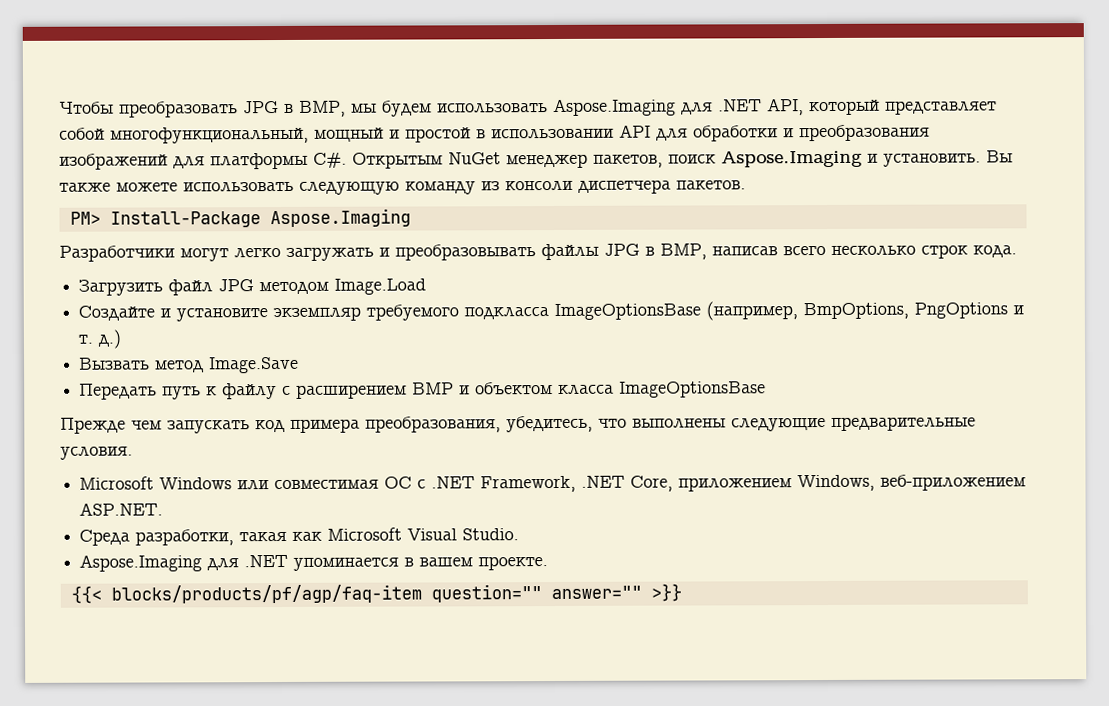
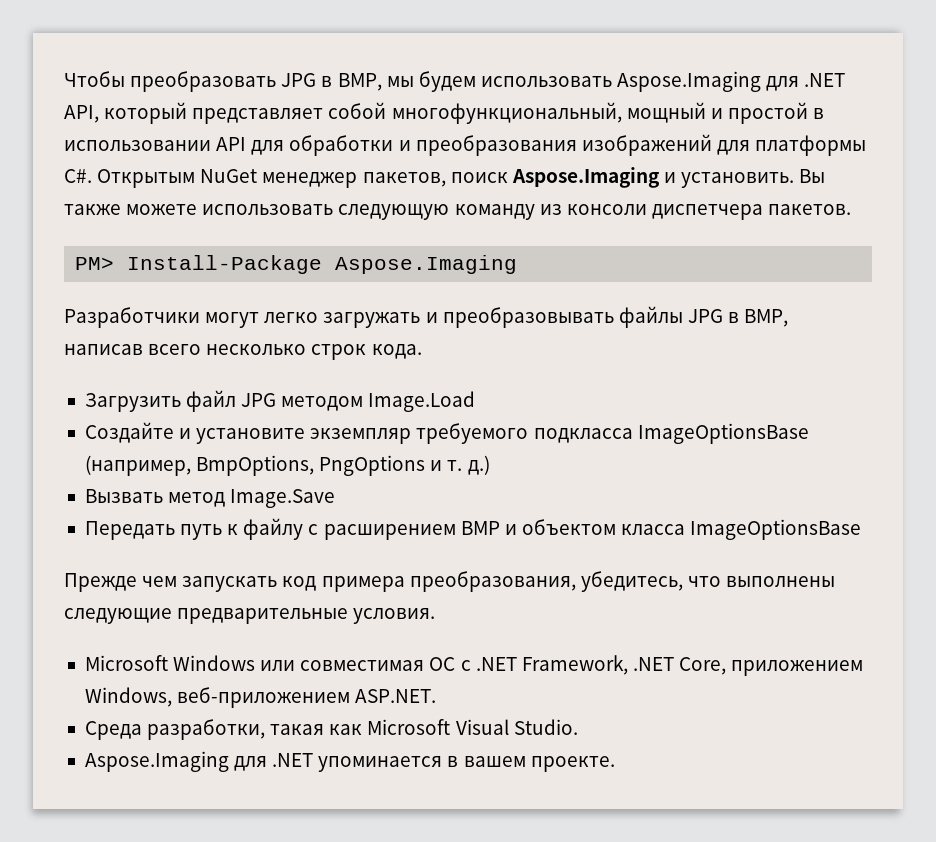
[70,583,682,604] // {{< blocks/products/pf/agp/faq-item question="" answer="" >}} -> (615, 764) none

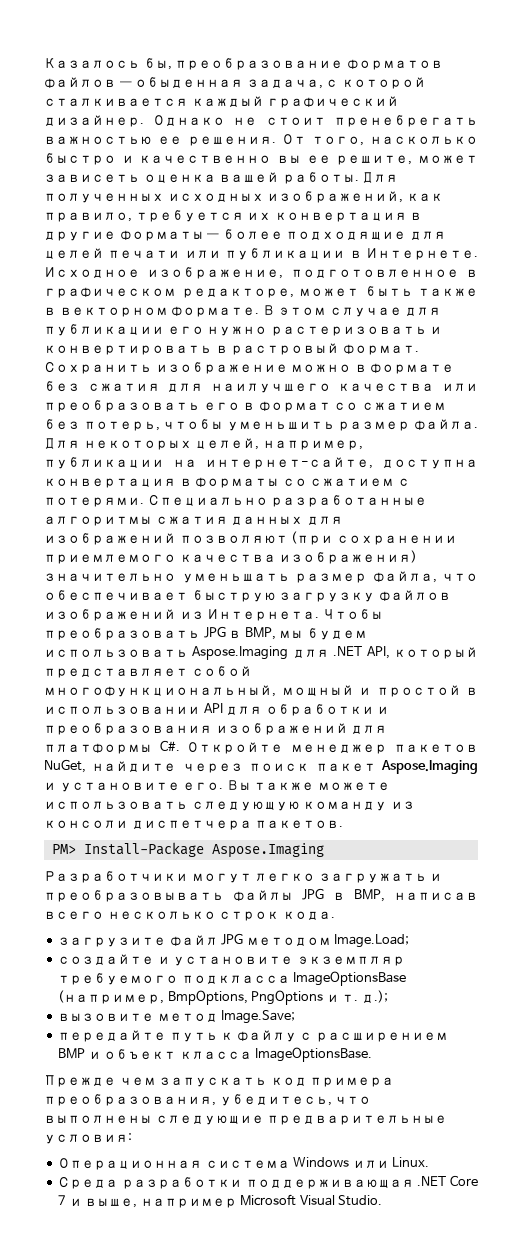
(64, 79) none -> [44,58,443,70] [44,77,426,89] [44,96,400,108] [44,115,478,127] [44,134,478,146] [44,153,479,165] [44,172,399,184] [44,191,443,203] [44,210,423,222] [44,229,446,241] [44,248,478,260] [44,267,478,279] [44,286,478,298] [44,305,442,317] [44,324,443,336] [44,343,419,355] [44,362,455,374] [44,381,478,393] [44,400,446,412] [44,419,478,431] [44,438,363,450] [44,457,479,469] [44,477,410,488] [44,495,428,507] [44,516,343,526] [44,531,457,545] [44,550,418,564] [44,571,478,583] [44,590,451,602] [44,609,320,621] Казалось бы, преобразование форматов файлов — обыденная задача, с которой сталкивается каждый графический дизайнер. Однако не стоит пренебрегать важностью ее решения. От того, насколько быстро и качественно вы ее решите, может зависеть оценка вашей работы. Для полученных исходных изображений, как правило, требуется их конвертация в другие форматы — более подходящие для целей печати или публикации в Интернете. Исходное изображение, подготовленное в графическом редакторе, может быть также в векторном формате. В этом случае для публикации его нужно растеризовать и конвертировать в растровый формат. Сохранить изображение можно в формате без сжатия для наилучшего качества или преобразовать его в формат со сжатием без потерь, чтобы уменьшить размер файла. Для некоторых целей, например, публикации на интернет-сайте, доступна конвертация в форматы со сжатием с потерями. Специально разработанные алгоритмы сжатия данных для изображений позволяют (при сохранении приемлемого качества изображения) значительно уменьшать размер файла, что обеспечивает быструю загрузку файлов изображений из Интернета.
[97,167,795,188] Открытым NuGet менеджер пакетов, поиск Aspose.Imaging и установить. -> [187,742,478,754] [44,759,478,774] [44,782,224,792] Откройте менеджер пакетов NuGet, найдите через поиск пакет Aspose.Imaging и установите его.
[84,393,181,412] Загрузить -> [58,937,167,947] загрузите
[368,391,476,412] [84,422,174,443] Image.Load // Создайте -> [334,934,410,948] [58,954,155,965] Image.Load; // создайте
[467,455,490,475] [84,489,336,508] [84,521,175,540] д.) // Вызвать метод Image.Save // Передать -> [361,990,388,1003] [58,1010,296,1024] [58,1030,167,1042] д.); // вызовите метод Image.Save; // передайте
[521,519,862,540] объектом класса ImageOptionsBase -> [104,1047,373,1062] объект класса ImageOptionsBase.
[353,608,436,624] [84,655,864,676] [84,687,437,708] [84,719,578,740] [84,751,615,772] условия. // Microsoft Windows или совместимая ОС с .NET Framework, .NET Core, приложением Windows, веб-приложением ASP.NET. // Среда разработки, такая как Microsoft Visual Studio. // Aspose.Imaging для .NET упоминается в вашем проекте. -> [44,1133,132,1144] [58,1157,430,1170] [58,1175,478,1189] [58,1194,383,1208] условия: // Операционная система Windows или Linux. // Среда разработки поддерживающая .NET Core 7 и выше, например Microsoft Visual Studio.

